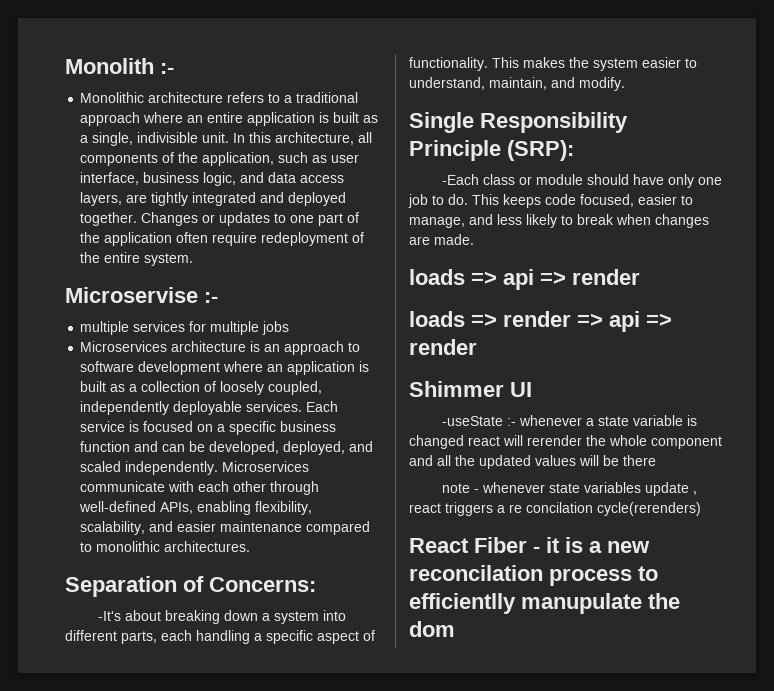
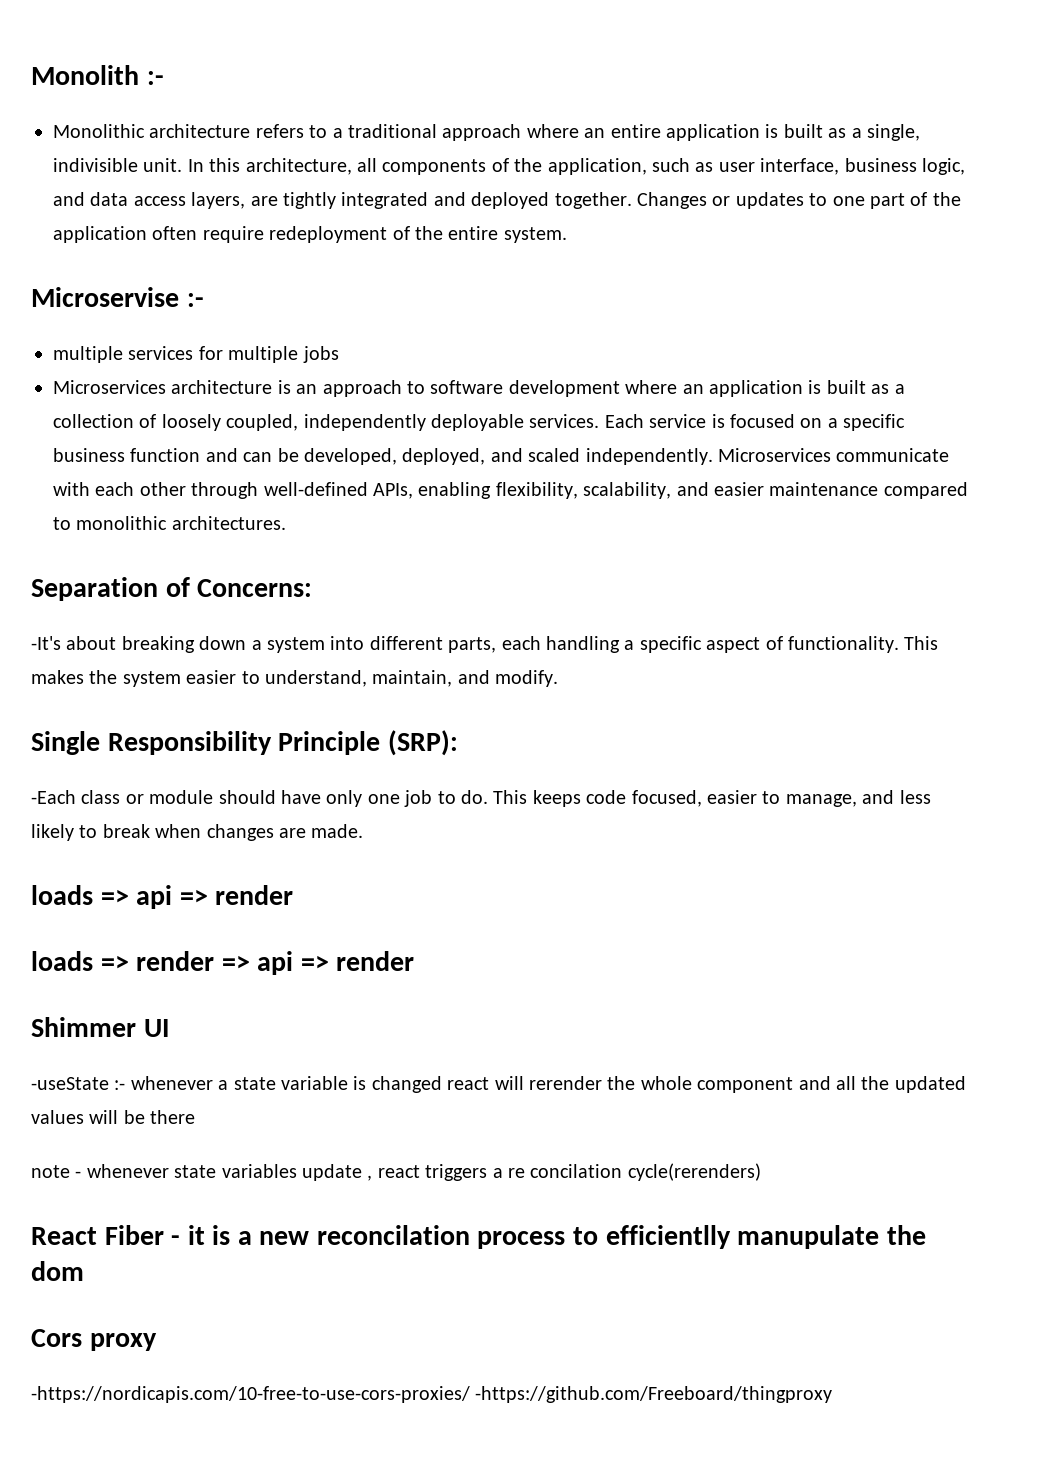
(455, 629) none -> [31,1329,157,1351] [31,1386,833,1403] // Cors proxy // -https://nordicapis.com/10-free-to-use-cors-proxies/ -https://github.com/Freeboard/thingproxy

